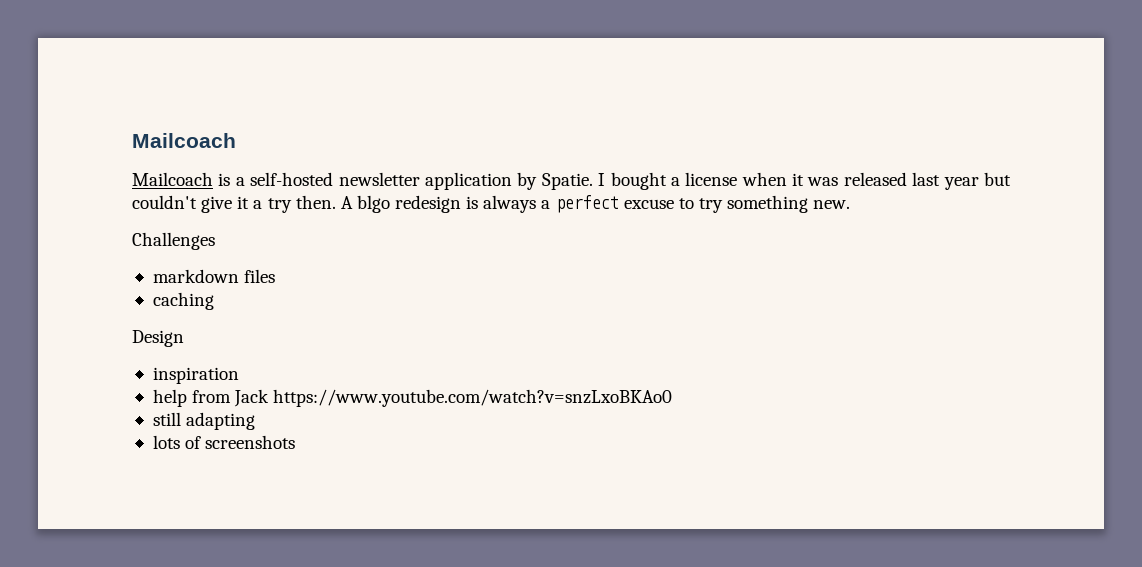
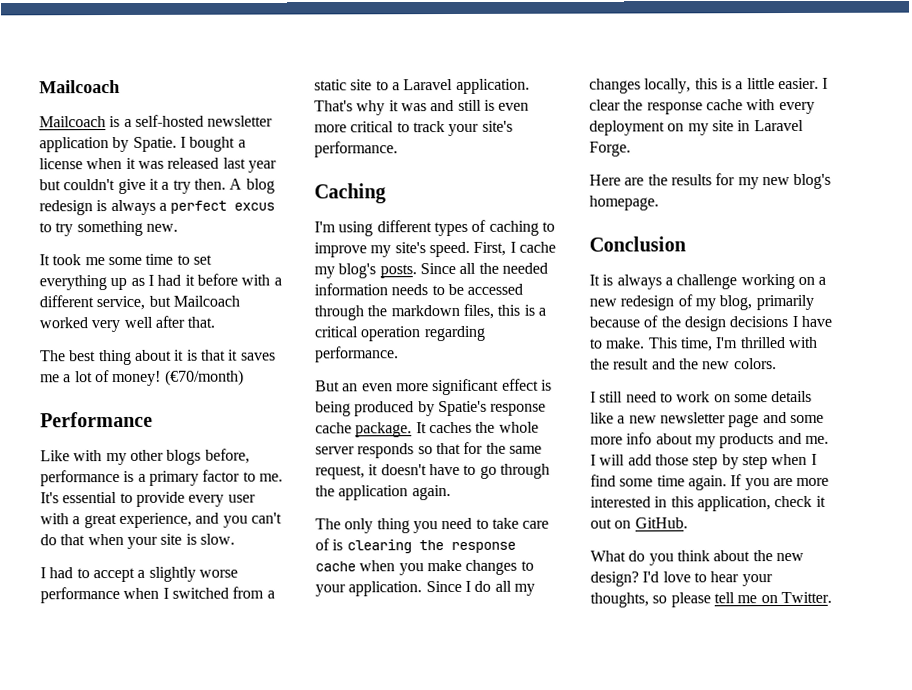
[356,195,390,213] blgo -> [245,178,275,194] blog
[623,199,674,209] excuse -> [234,202,276,211] excus
[132,232,215,250] [152,269,276,283] [152,292,214,310] [132,330,184,347] [152,367,239,384] [152,389,673,407] [152,412,256,430] [152,435,296,449] Challenges // markdown files // caching // Design // inspiration // help from Jack https://www.youtube.com/watch?v=snzLxoBKAo0 // still adapting // lots of screenshots -> [39,253,212,266] [39,273,282,291] [39,295,240,311] [39,315,216,333] [40,349,276,366] [40,369,244,387] [40,411,153,428] [40,448,250,466] [40,469,283,487] [40,491,256,507] [40,512,282,529] [40,533,235,549] [40,566,238,583] [40,586,275,604] [314,78,530,95] [314,99,530,116] [314,120,513,137] [314,141,398,158] [314,183,386,204] [314,219,555,237] [314,241,556,258] [314,262,548,279] [314,283,524,296] [314,303,546,321] [314,325,485,342] [315,346,399,363] [315,378,552,396] [315,400,547,417] [315,421,539,438] [315,441,542,459] [315,463,550,480] [315,485,451,501] [315,517,550,534] [315,538,516,554] [315,559,534,576] [315,580,535,597] [589,77,829,94] [589,99,815,115] [589,119,804,136] [589,141,631,157] [589,173,832,190] [589,195,659,211] [589,236,686,252] [589,273,827,290] [589,294,814,311] [589,315,832,332] [589,336,818,352] [590,358,777,370] [590,390,813,403] [590,412,824,428] [590,432,829,449] [590,453,817,470] [590,474,830,491] [590,495,826,512] [590,517,688,529] [590,550,804,566] [590,571,773,587] [590,591,832,608] It took me some time to set everything up as I had it before with a different service, but Mailcoach worked very well after that. // The best thing about it is that it saves me a lot of money! (€70/month) // Performance // Like with my other blogs before, performance is a primary factor to me. It's essential to provide every user with a great experience, and you can't do that when your site is slow. // I had to accept a slightly worse performance when I switched from a static site to a Laravel application. That's why it was and still is even more critical to track your site's performance. // Caching // I'm using different types of caching to improve my site's speed. First, I cache my blog's posts. Since all the needed information needs to be accessed through the markdown files, this is a critical operation regarding performance. // But an even more significant effect is being produced by Spatie's response cache package. It caches the whole server responds so that for the same request, it doesn't have to go through the application again. // The only thing you need to take care of is clearing the response cache when you make changes to your application. Since I do all my changes locally, this is a little easier. I clear the response cache with every deployment on my site in Laravel Forge. // Here are the results for my new blog's homepage. // Conclusion // It is always a challenge working on a new redesign of my blog, primarily because of the design decisions I have to make. This time, I'm thrilled with the result and the new colors. // I still need to work on some details like a new newsletter page and some more info about my products and me. I will add those step by step when I find some time again. If you are more interested in this application, check it out on GitHub. // What do you think about the new design? I'd love to hear your thoughts, so please tell me on Twitter.

